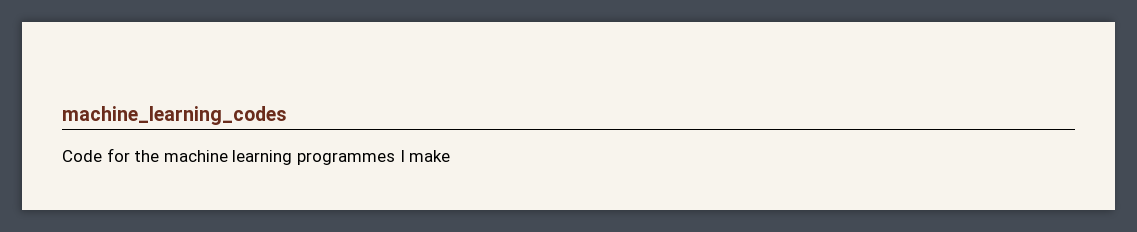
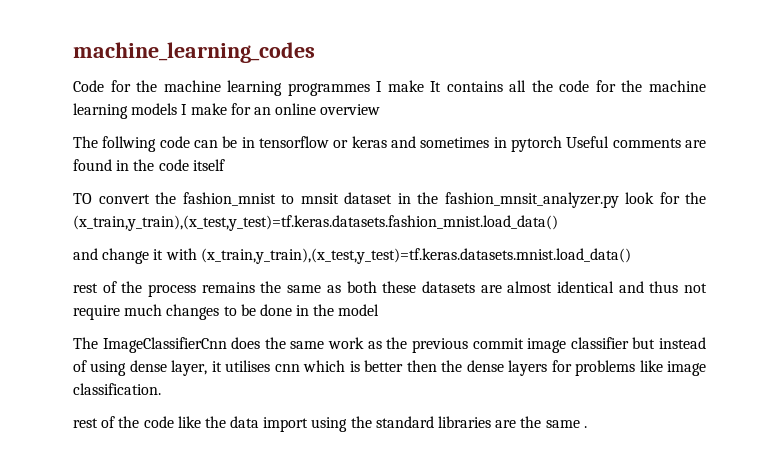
(451, 156) none -> [430,80,706,92] [73,103,381,119] [73,136,706,152] [73,159,225,171] [73,192,706,208] [73,215,558,231] [73,248,631,264] [73,281,707,297] [73,304,380,320] [73,337,707,353] [73,360,707,376] [73,383,161,395] [73,416,587,432] It contains all the code for the machine learning models I make for an online overview // The follwing code can be in tensorflow or keras and sometimes in pytorch Useful comments are found in the code itself // TO convert the fashion_mnist to mnsit dataset in the fashion_mnsit_analyzer.py look for the (x_train,y_train),(x_test,y_test)=tf.keras.datasets.fashion_mnist.load_data() // and change it with (x_train,y_train),(x_test,y_test)=tf.keras.datasets.mnist.load_data() // rest of the process remains the same as both these datasets are almost identical and thus not require much changes to be done in the model // The ImageClassifierCnn does the same work as the previous commit image classifier but instead of using dense layer, it utilises cnn which is better then the dense layers for problems like image classification. // rest of the code like the data import using the standard libraries are the same .

